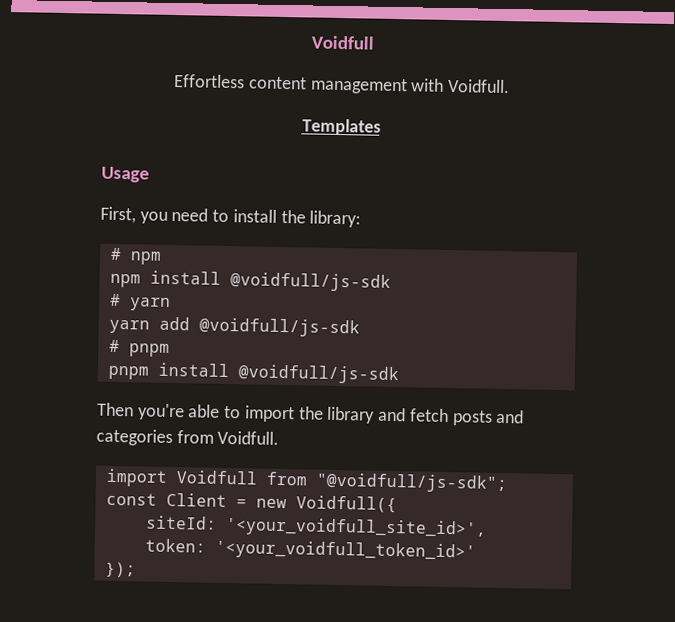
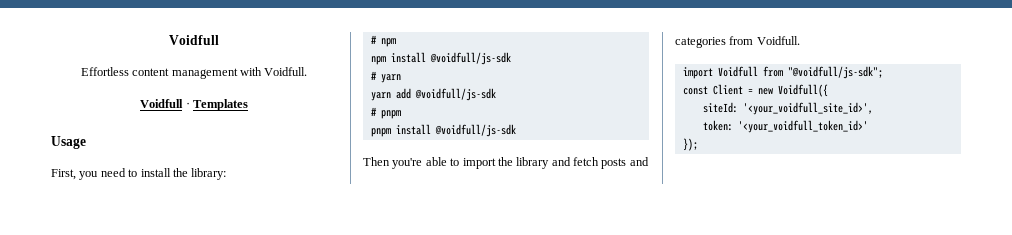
(510, 86) none -> [140,99,190,108] Voidfull ·

